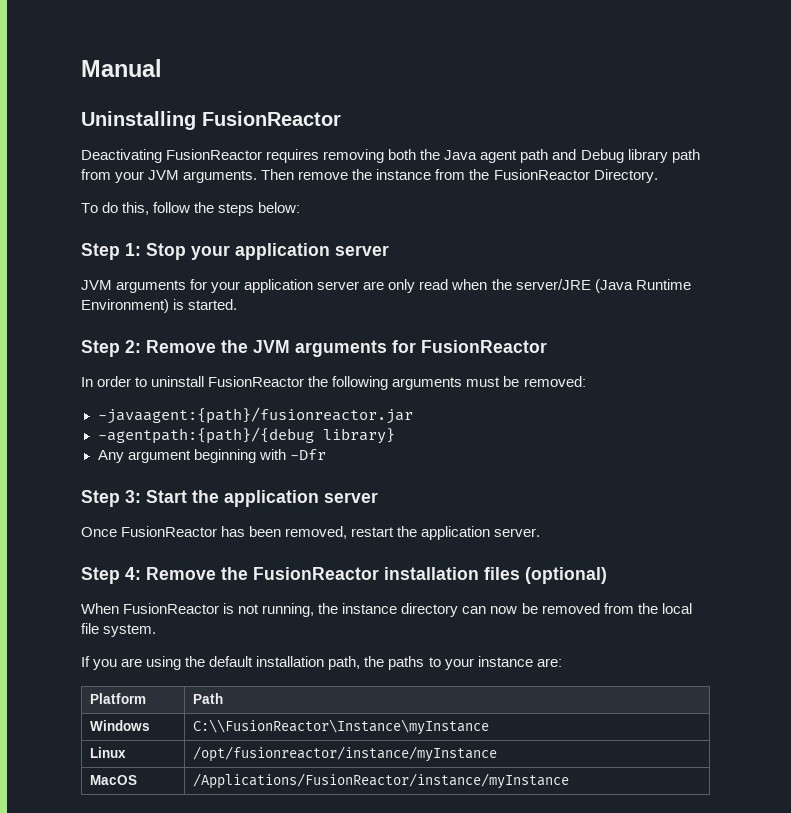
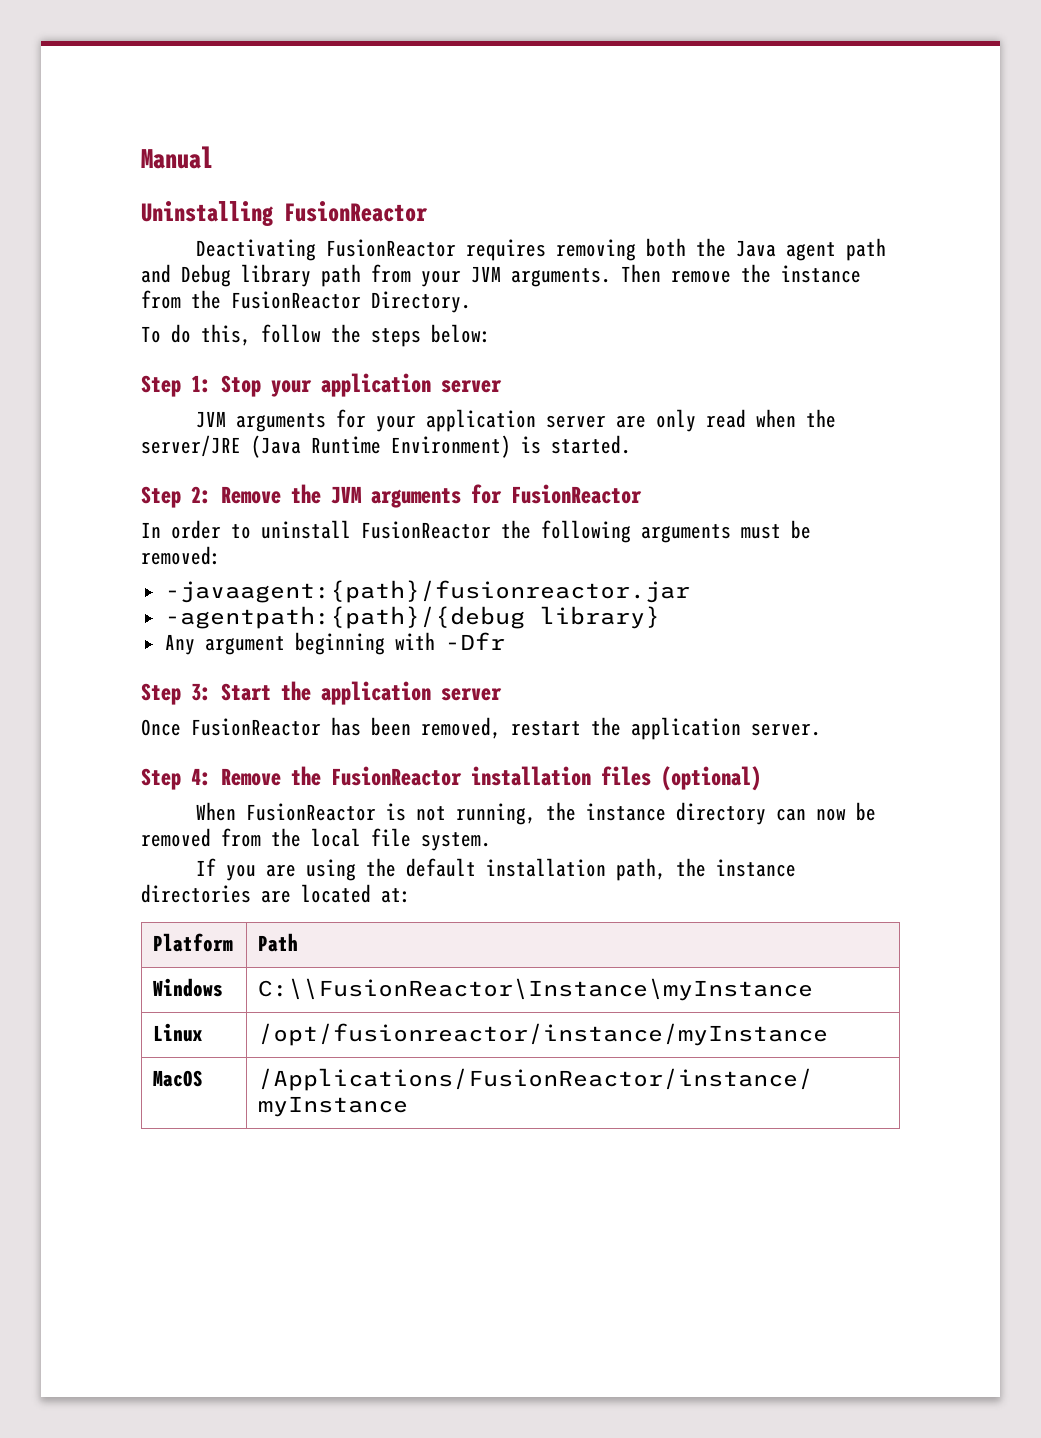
[388,656,562,670] paths to your instance are: -> [716,859,797,877] [141,884,411,903] instance directories are located at:

